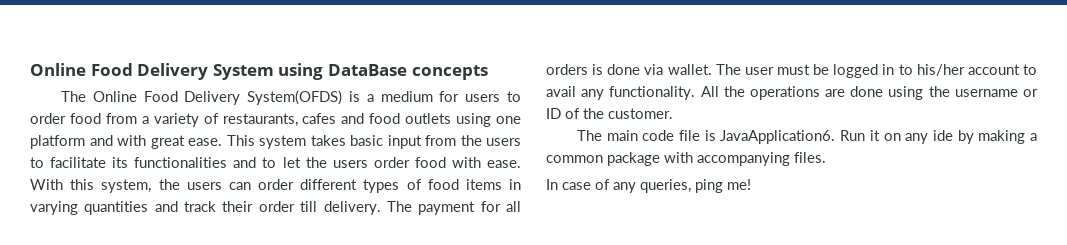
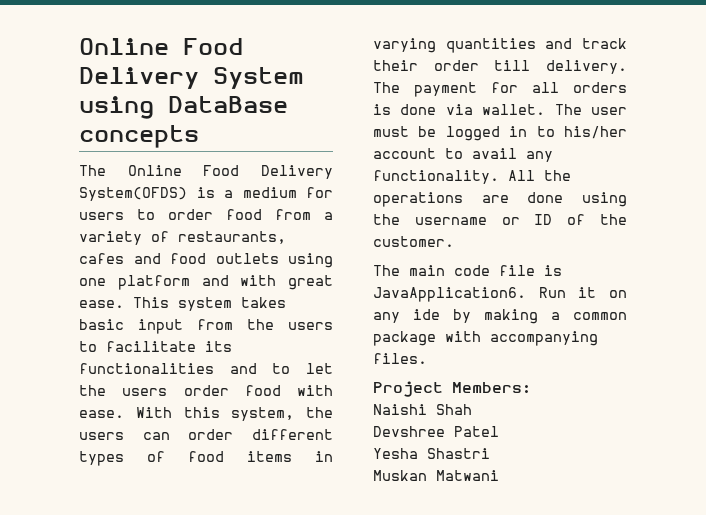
[546,179,751,193] In case of any queries, ping me! -> [373,381,531,397] [373,404,472,415] [373,426,499,437] [373,448,490,459] [373,470,499,481] Project Members: // Naishi Shah // Devshree Patel // Yesha Shastri // Muskan Matwani

